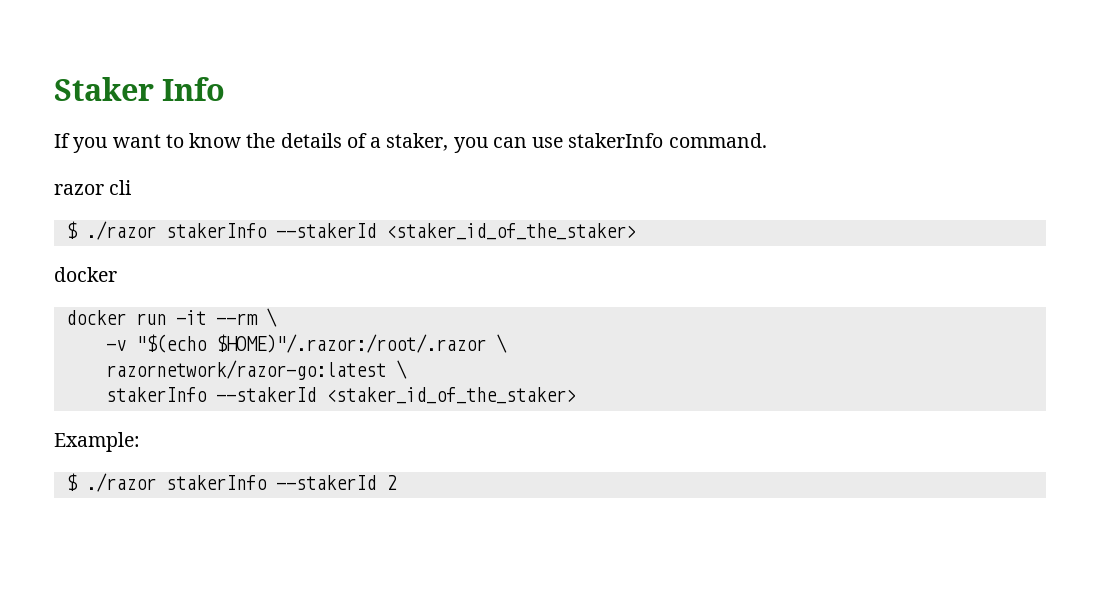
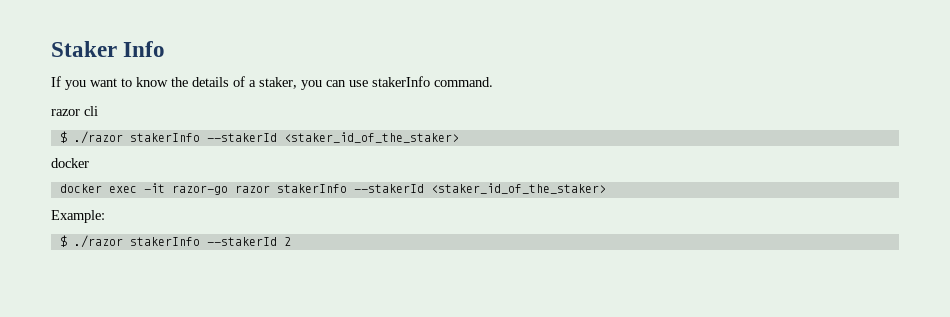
[135,308,277,327] [105,334,507,353] [105,360,407,380] run -it --rm \ // -v "$(echo $HOME)"/.razor:/root/.razor \ // razornetwork/razor-go:latest \ // -> [108,183,270,195] exec -it razor-go razor

